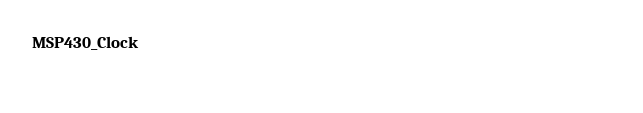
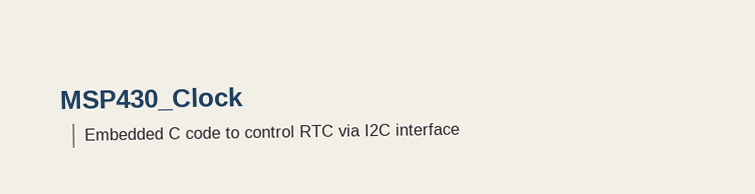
(139, 43) none -> [83,122,460,141] // Embedded C code to control RTC via I2C interface

